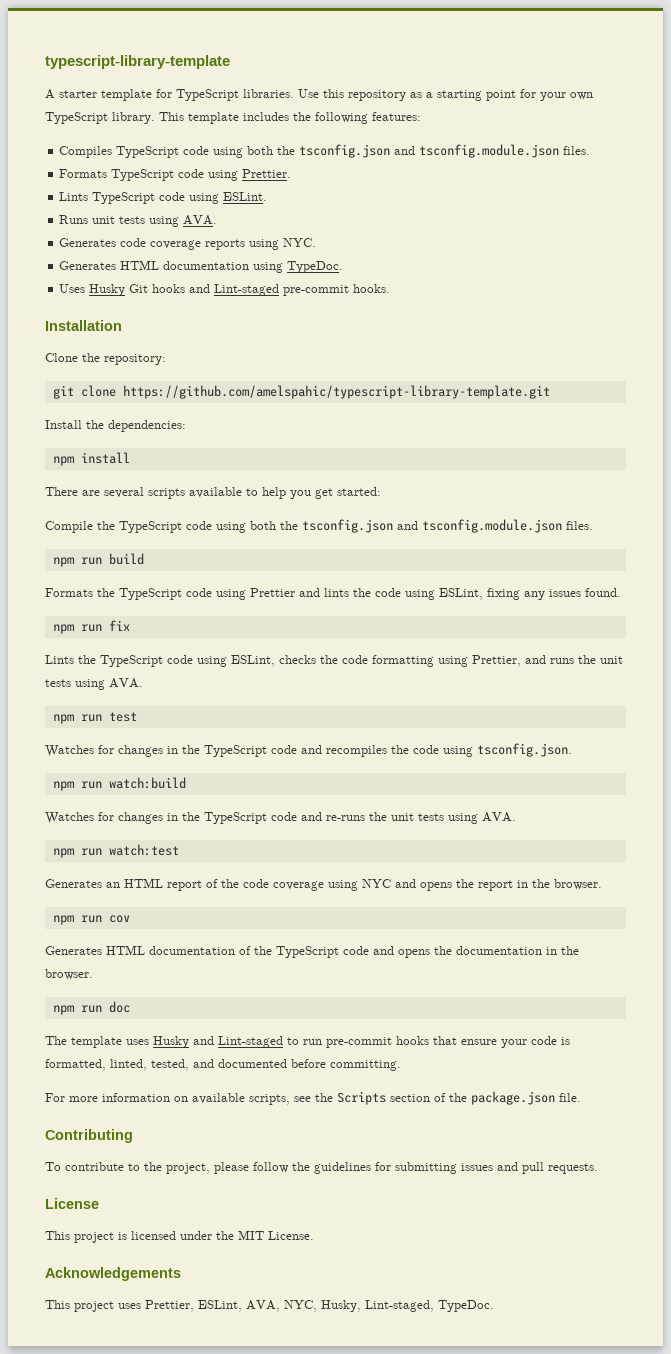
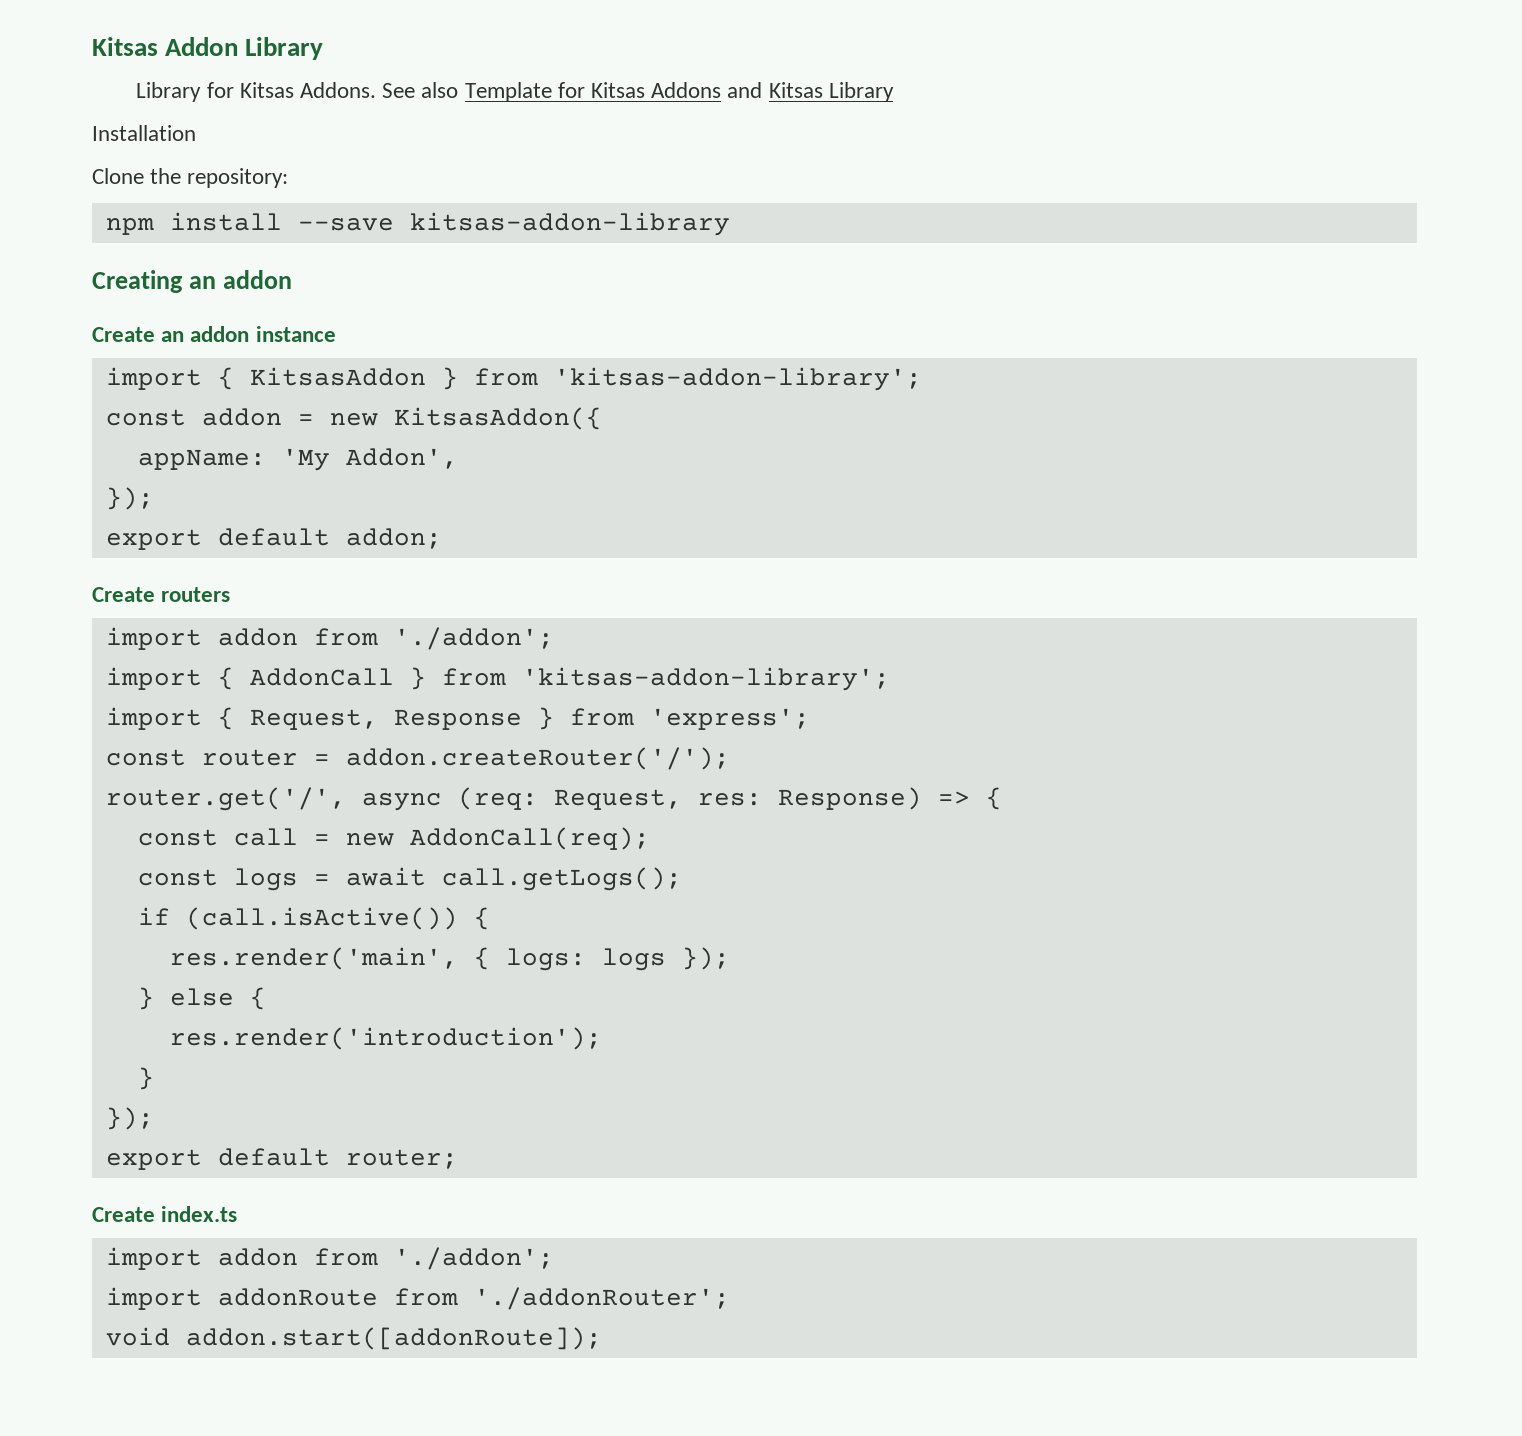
[45,55,230,69] [45,89,593,101] [45,112,421,124] [59,144,591,158] [59,169,292,181] [59,192,268,204] [59,215,218,227] [59,238,317,250] [59,260,344,273] [59,284,391,296] [45,320,122,331] [45,353,166,365] [52,385,550,399] [45,420,186,432] [52,452,130,466] [45,487,381,499] [45,519,593,533] [52,553,144,567] [45,588,621,600] [52,620,130,634] [45,655,623,667] [45,678,143,690] [52,712,137,724] [45,743,572,757] [52,777,186,791] [45,812,516,824] [52,844,179,858] [45,878,602,891] [52,915,130,925] [45,945,579,958] [45,969,93,980] [52,1001,130,1015] [45,1036,570,1048] [45,1059,401,1071] [45,1091,581,1105] [45,1129,133,1143] [45,1162,598,1174] [45,1198,99,1209] [45,1230,314,1243] [45,1267,181,1281] [45,1300,494,1312] typescript-library-template // A starter template for TypeScript libraries. Use this repository as a starting point for your own TypeScript library. This template includes the following features: // Compiles TypeScript code using both the tsconfig.json and tsconfig.module.json files. // Formats TypeScript code using Prettier. // Lints TypeScript code using ESLint. // Runs unit tests using AVA. // Generates code coverage reports using NYC. // Generates HTML documentation using TypeDoc. // Uses Husky Git hooks and Lint-staged pre-commit hooks. // Installation // Clone the repository: // git clone https://github.com/amelspahic/typescript-library-template.git // Install the dependencies: // npm install // There are several scripts available to help you get started: // Compile the TypeScript code using both the tsconfig.json and tsconfig.module.json files. // npm run build // Formats the TypeScript code using Prettier and lints the code using ESLint, fixing any issues found. // npm run fix // Lints the TypeScript code using ESLint, checks the code formatting using Prettier, and runs the unit tests using AVA. // npm run test // Watches for changes in the TypeScript code and recompiles the code using tsconfig.json. // npm run watch:build // Watches for changes in the TypeScript code and re-runs the unit tests using AVA. // npm run watch:test // Generates an HTML report of the code coverage using NYC and opens the report in the browser. // npm run cov // Generates HTML documentation of the TypeScript code and opens the documentation in the browser. // npm run doc // The template uses Husky and Lint-staged to run pre-commit hooks that ensure your code is formatted, linted, tested, and documented before committing. // For more information on available scripts, see the Scripts section of the package.json file. // Contributing // To contribute to the project, please follow the guidelines for submitting issues and pull requests. // License // This project is licensed under the MIT License. // Acknowledgements // This project uses Prettier, ESLint, AVA, NYC, Husky, Lint-staged, TypeDoc. -> [92,37,324,60] [136,82,894,102] [92,125,196,141] [92,168,289,188] [105,212,730,236] [92,270,292,293] [92,326,336,342] [105,367,922,391] [105,407,602,430] [137,448,458,471] [105,487,154,510] [105,528,442,550] [92,587,231,602] [105,627,554,650] [105,667,890,691] [105,707,810,730] [105,747,730,770] [105,787,1002,811] [137,827,650,850] [137,867,682,891] [137,907,490,930] [169,947,730,971] [137,987,266,1010] [169,1027,602,1050] [137,1067,154,1090] [105,1107,154,1130] [105,1148,458,1170] [92,1206,238,1222] [105,1247,554,1270] [105,1287,730,1310] [105,1327,602,1350] Kitsas Addon Library // Library for Kitsas Addons. See also Template for Kitsas Addons and Kitsas Library // Installation // Clone the repository: // npm install --save kitsas-addon-library // Creating an addon // Create an addon instance // import { KitsasAddon } from 'kitsas-addon-library'; // const addon = new KitsasAddon({ // appName: 'My Addon', // }); // export default addon; // Create routers // import addon from './addon'; // import { AddonCall } from 'kitsas-addon-library'; // import { Request, Response } from 'express'; // const router = addon.createRouter('/'); // router.get('/', async (req: Request, res: Response) => { // const call = new AddonCall(req); // const logs = await call.getLogs(); // if (call.isActive()) { // res.render('main', { logs: logs }); // } else { // res.render('introduction'); // } // }); // export default router; // Create index.ts // import addon from './addon'; // import addonRoute from './addonRouter'; // void addon.start([addonRoute]);

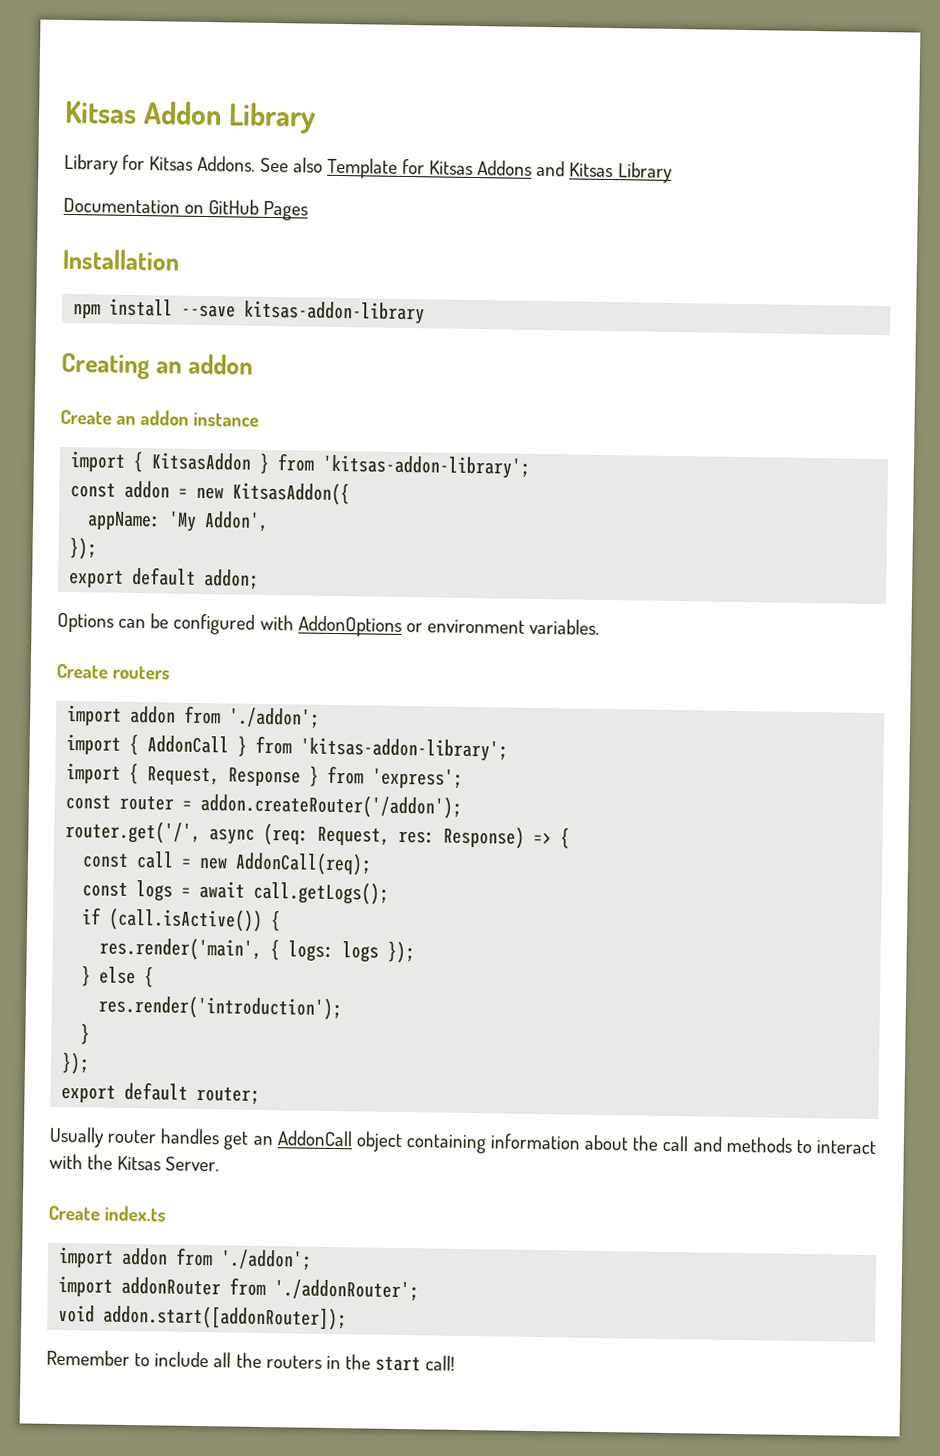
[92,125,196,141] [92,168,289,188] Installation // Clone the repository: -> [63,197,309,221] [62,248,180,271] Documentation on GitHub Pages // Installation
(442, 538) none -> [57,612,600,637] // Options can be configured with AddonOptions or environment variables.
[345,747,730,770] addon.createRouter('/'); -> [200,793,463,819] addon.createRouter('/addon');
(458, 1159) none -> [49,1126,876,1155] [49,1153,220,1172] // Usually router handles get an AddonCall object containing information about the call and methods to interact with the Kitsas Server.
[217,1288,378,1306] addonRoute -> [121,1276,222,1296] addonRouter
[185,1327,602,1350] addon.start([addonRoute]); -> [103,1304,348,1331] [46,1349,456,1372] addon.start([addonRouter]); // Remember to include all the routers in the start call!

